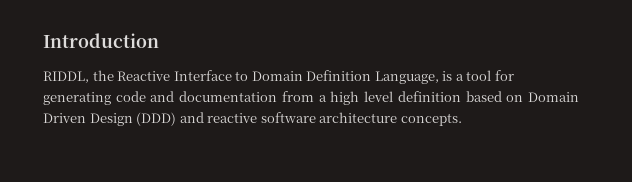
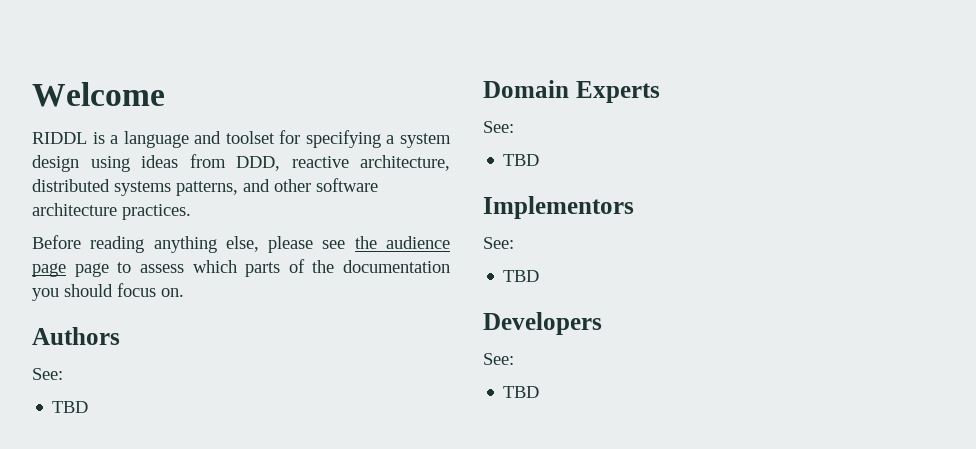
[43,33,159,48] [43,70,514,84] [43,91,580,105] [43,112,462,126] Introduction // RIDDL, the Reactive Interface to Domain Definition Language, is a tool for generating code and documentation from a high level definition based on Domain Driven Design (DDD) and reactive software architecture concepts. -> [32,82,165,107] [32,130,451,148] [32,154,450,172] [32,178,378,196] [32,203,191,220] [32,235,450,253] [32,259,450,277] [32,283,184,301] [32,327,120,345] [32,368,63,380] [52,401,89,413] [483,80,660,103] [483,121,514,133] [503,154,540,166] [483,196,634,219] [483,237,514,249] [503,270,540,282] [483,312,602,335] [483,353,514,365] [503,386,540,398] Welcome // RIDDL is a language and toolset for specifying a system design using ideas from DDD, reactive architecture, distributed systems patterns, and other software architecture practices. // Before reading anything else, please see the audience page page to assess which parts of the documentation you should focus on. // Authors // See: // TBD // Domain Experts // See: // TBD // Implementors // See: // TBD // Developers // See: // TBD

